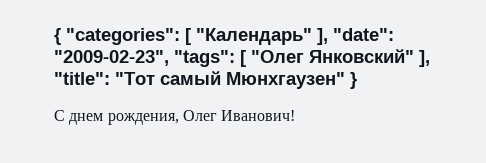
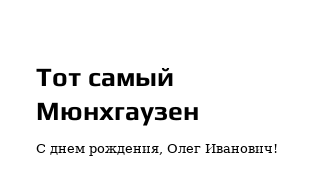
[54,28,394,45] [54,49,430,67] [54,71,357,89] { "categories": [ "Календарь" ], "date": "2009-02-23", "tags": [ "Олег Янковский" ], "title": "Тот самый Мюнхгаузен" } -> [36,67,175,87] [36,102,199,126] Тот самый Мюнхгаузен

